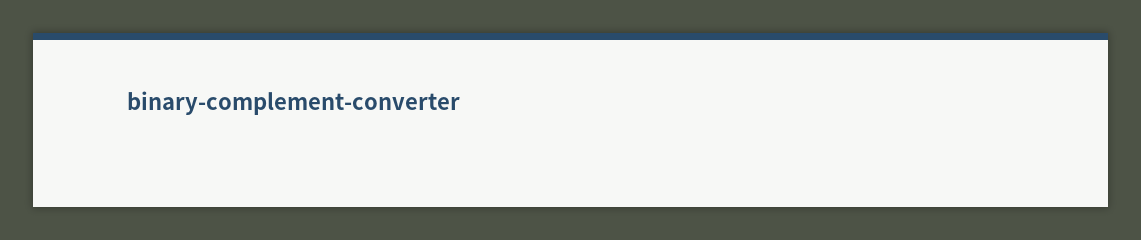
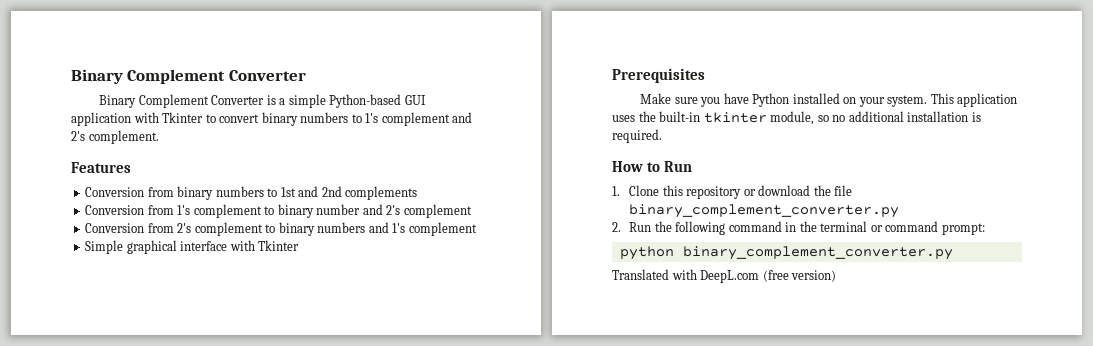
[127,91,460,115] binary-complement-converter -> [71,69,306,84] [99,94,426,108] [71,112,473,126] [71,130,159,144] [71,162,131,173] [85,186,418,200] [85,204,472,218] [85,222,477,236] [85,240,300,254] [612,68,705,83] [640,93,1018,107] [612,111,981,125] [612,129,662,143] [612,161,693,172] [612,185,853,199] [629,204,900,218] [612,221,985,235] [619,246,953,260] [612,269,837,283] Binary Complement Converter // Binary Complement Converter is a simple Python-based GUI application with Tkinter to convert binary numbers to 1's complement and 2's complement. // Features // Conversion from binary numbers to 1st and 2nd complements // Conversion from 1's complement to binary number and 2's complement // Conversion from 2's complement to binary numbers and 1's complement // Simple graphical interface with Tkinter // Prerequisites // Make sure you have Python installed on your system. This application uses the built-in tkinter module, so no additional installation is required. // How to Run // 1. Clone this repository or download the file binary_complement_converter.py // 2. Run the following command in the terminal or command prompt: // python binary_complement_converter.py // Translated with DeepL.com (free version)

